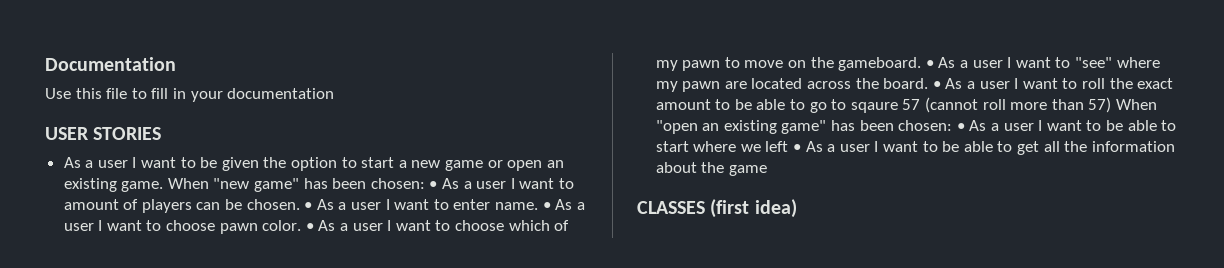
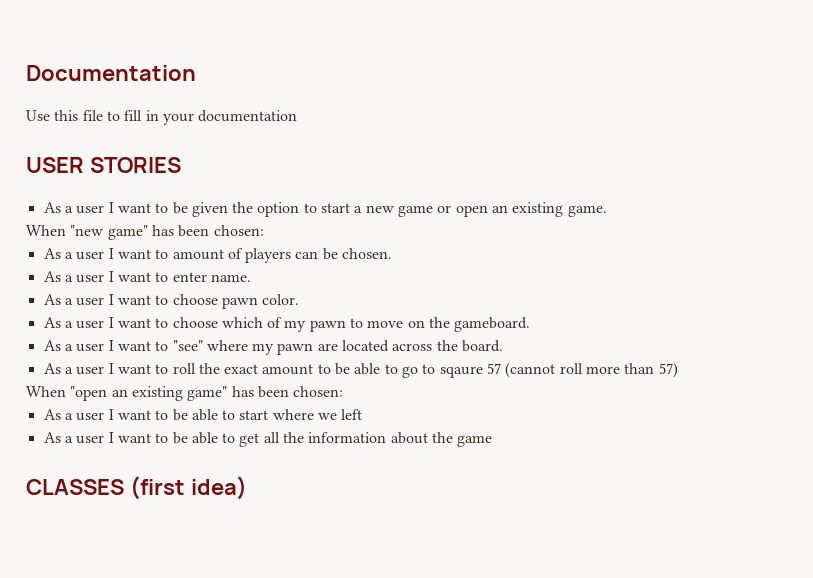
(164, 186) none -> (607, 211) //
[429,181,438,189] • -> (264, 230) //
[304,202,313,210] • -> (393, 253) //
[542,202,551,210] • -> (251, 278) //
[305,223,314,231] • -> (300, 299) //
[925,60,934,68] • -> (531, 324) //
[932,81,941,89] • -> (504, 346) //
(1112, 105) none -> (678, 370) //
[956,123,965,131] • -> (344, 391) //
[793,144,802,152] • -> (363, 414) //

